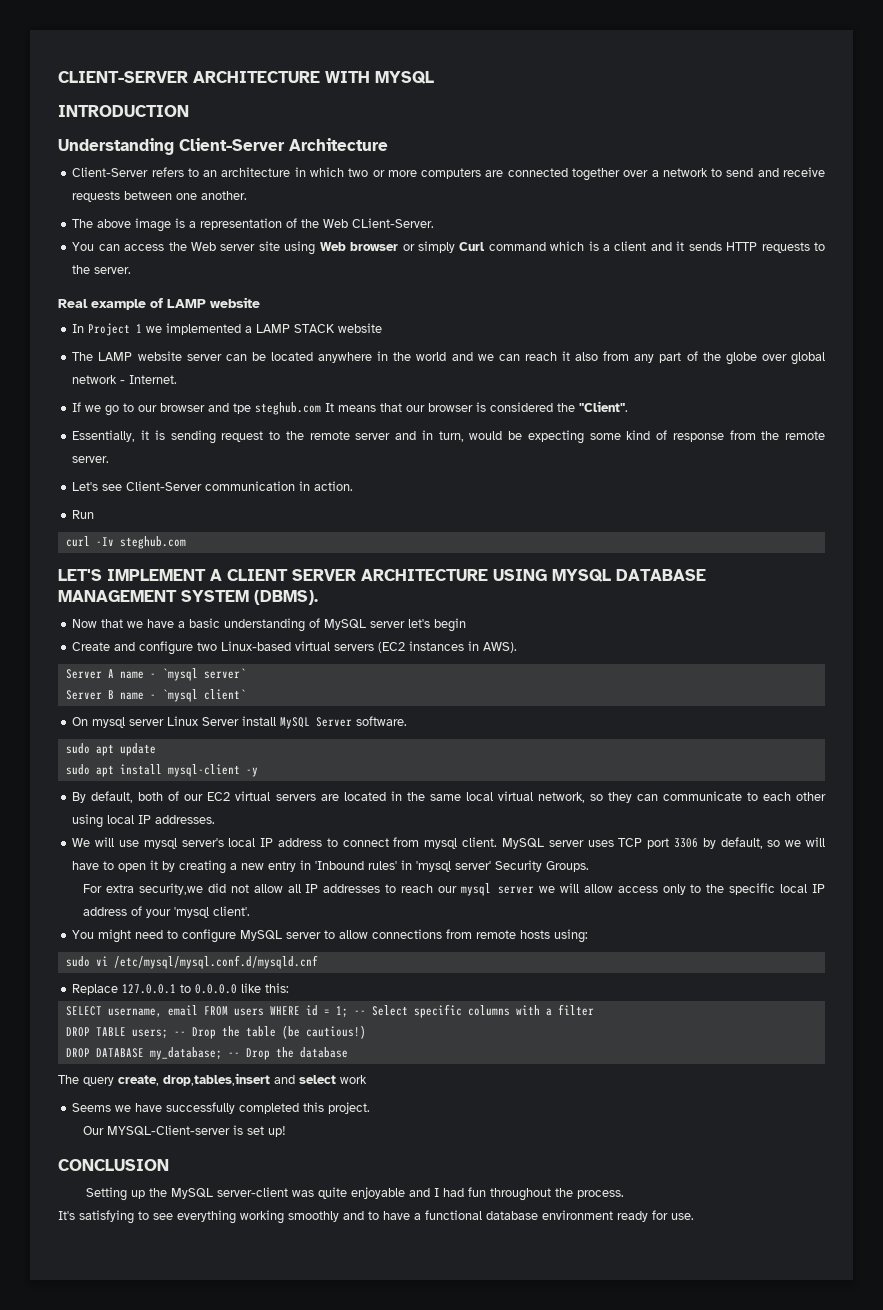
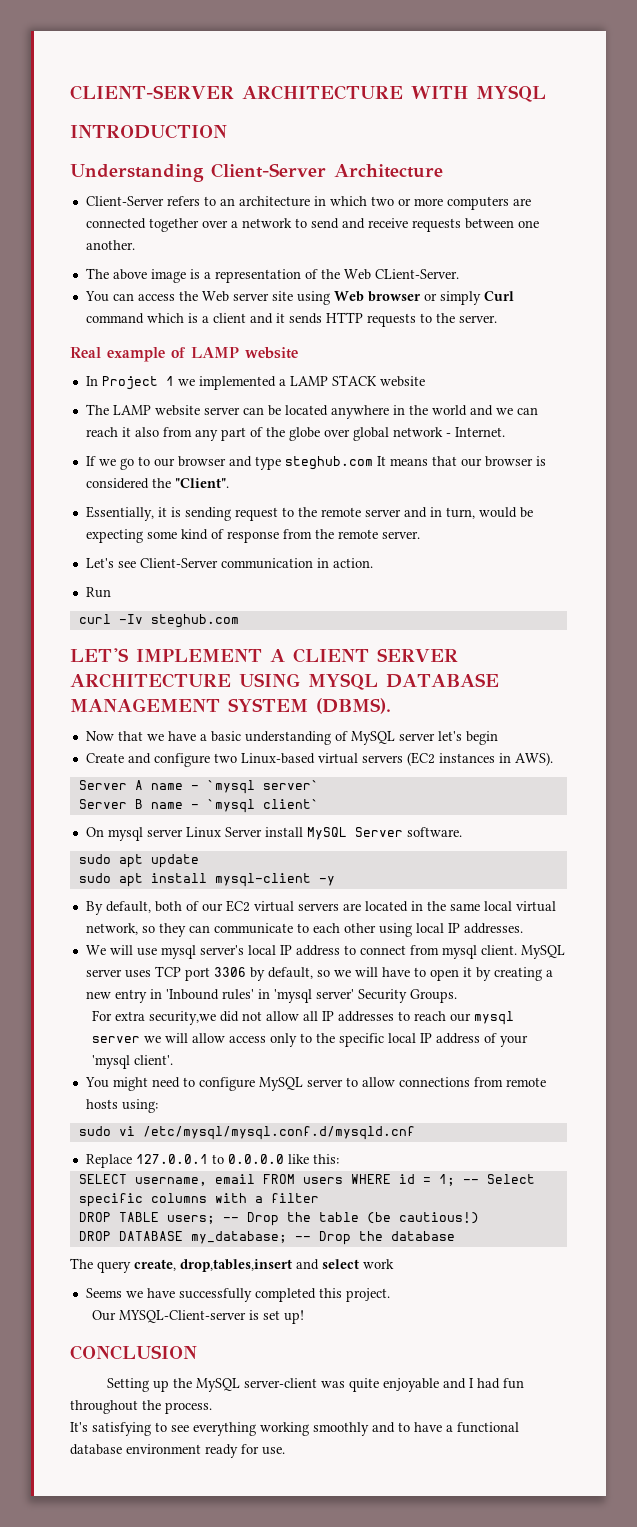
[233,403,252,414] tpe -> [254,456,281,470] type

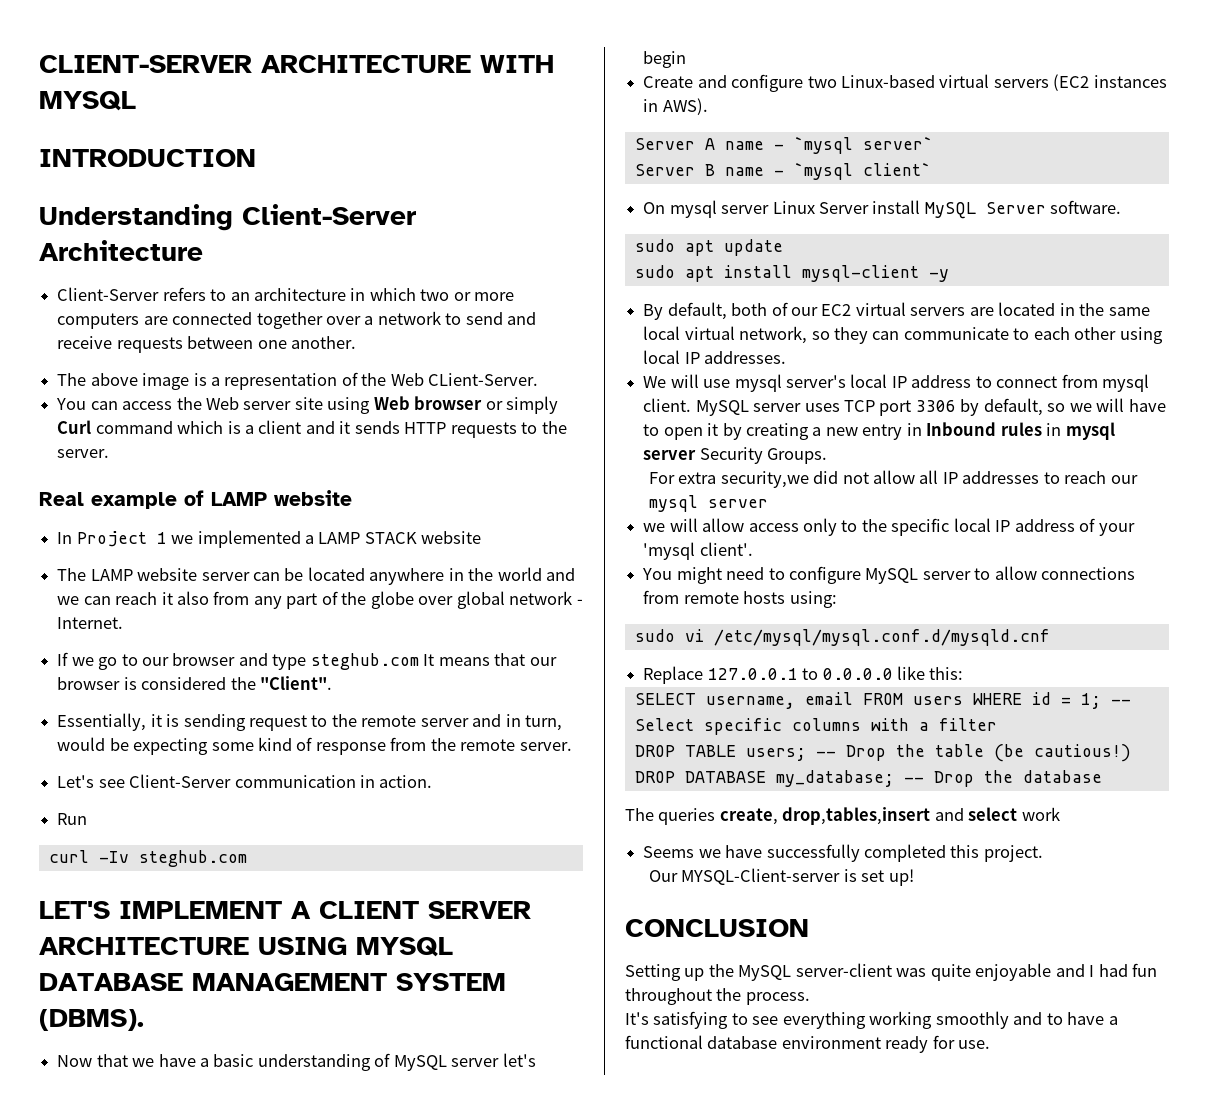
[165,989,354,1003] 'Inbound rules' in 'mysql server' -> [926,422,1115,440] [643,450,697,460] Inbound rules in mysql server
(141, 1039) none -> (768, 503) //
[97,1261,131,1273] query -> [658,808,716,825] queries

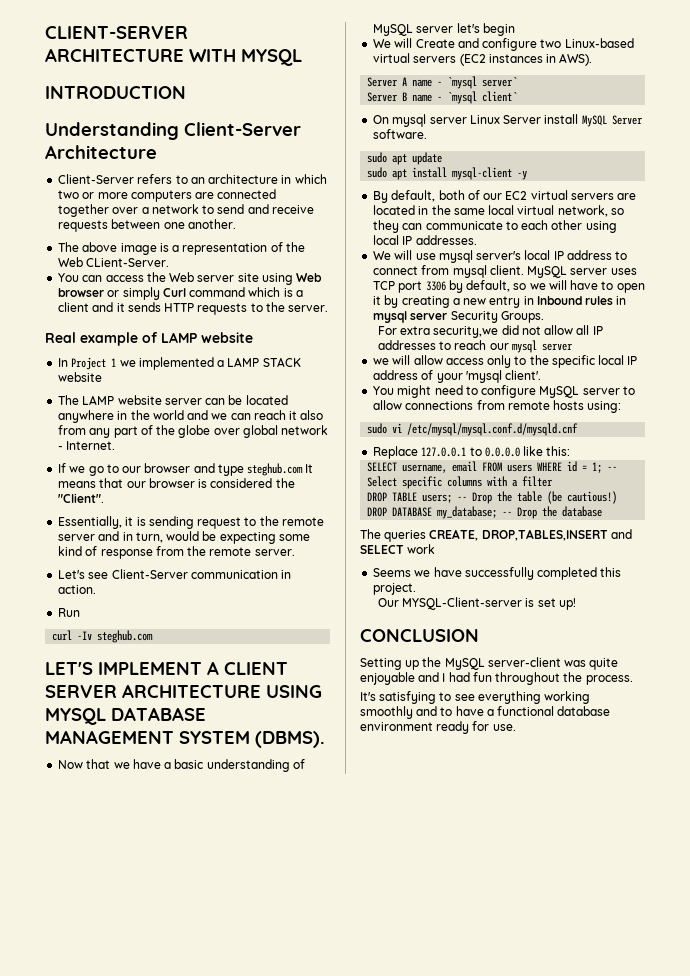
(687, 59) none -> [373,38,413,48] We will
[719,807,1018,825] create, drop,tables,insert and select -> [429,529,632,541] [360,545,404,554] CREATE, DROP,TABLES,INSERT and SELECT

